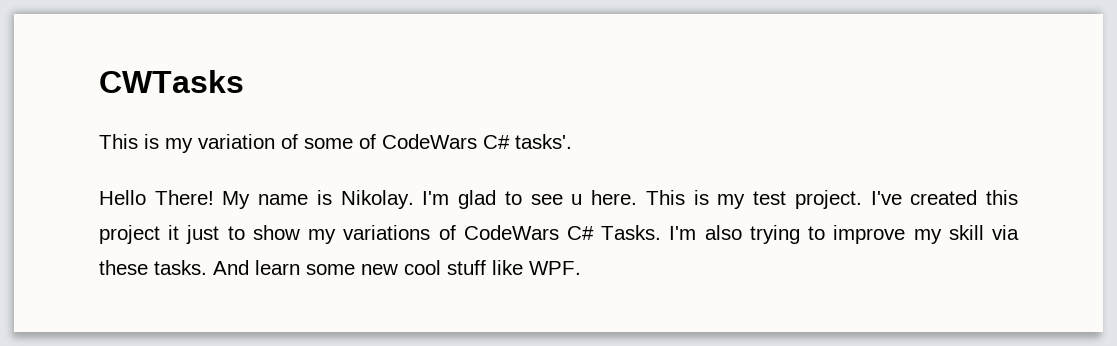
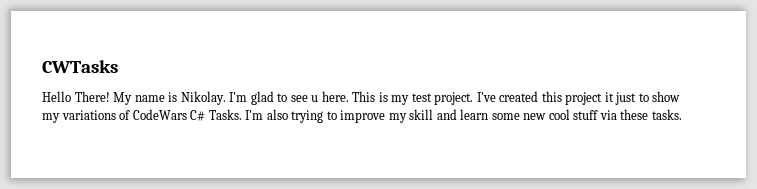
[99,134,572,153] // This is my variation of some of CodeWars C# tasks'. -> (118, 66) none
[991,225,1019,240] [99,260,249,275] via these tasks. And -> [436,109,457,120] and
[492,260,581,275] like WPF. -> [599,109,682,120] via these tasks.

